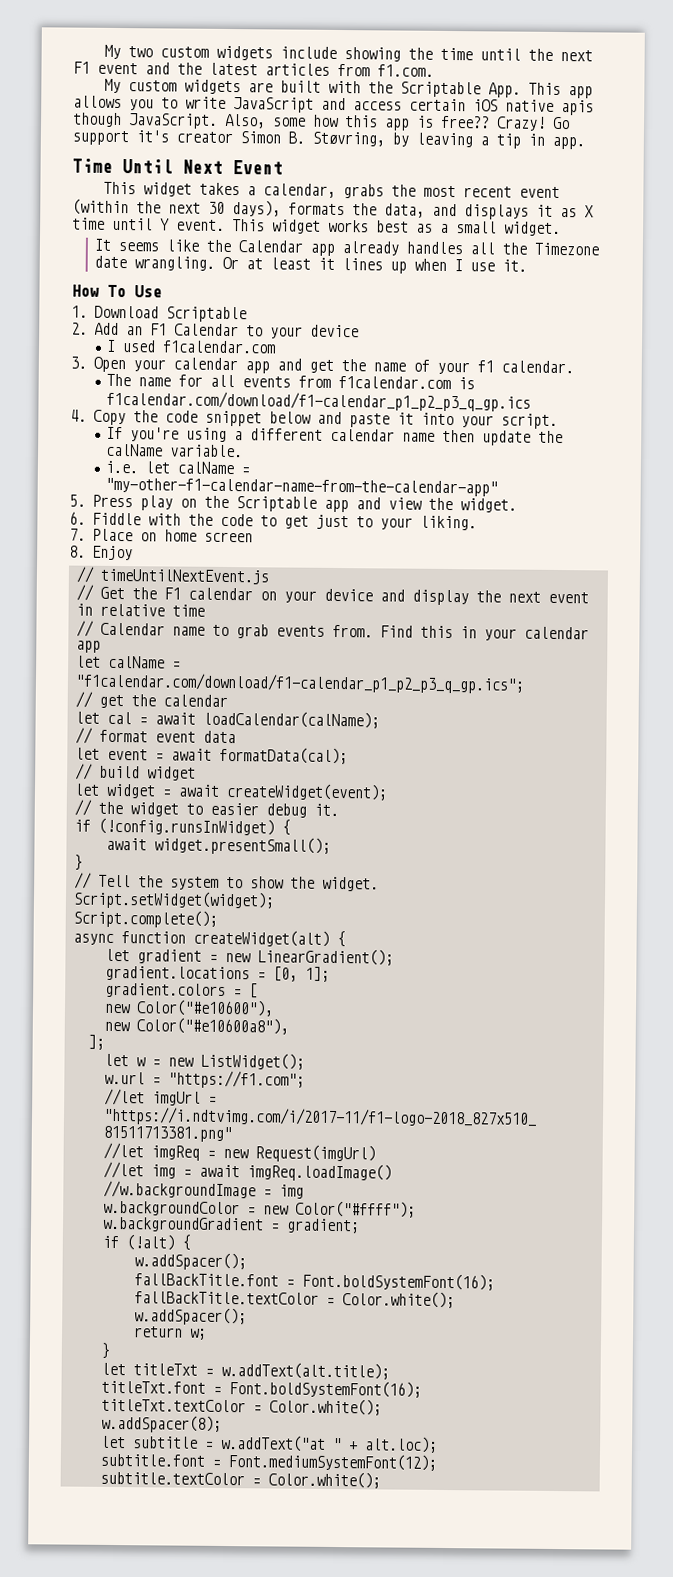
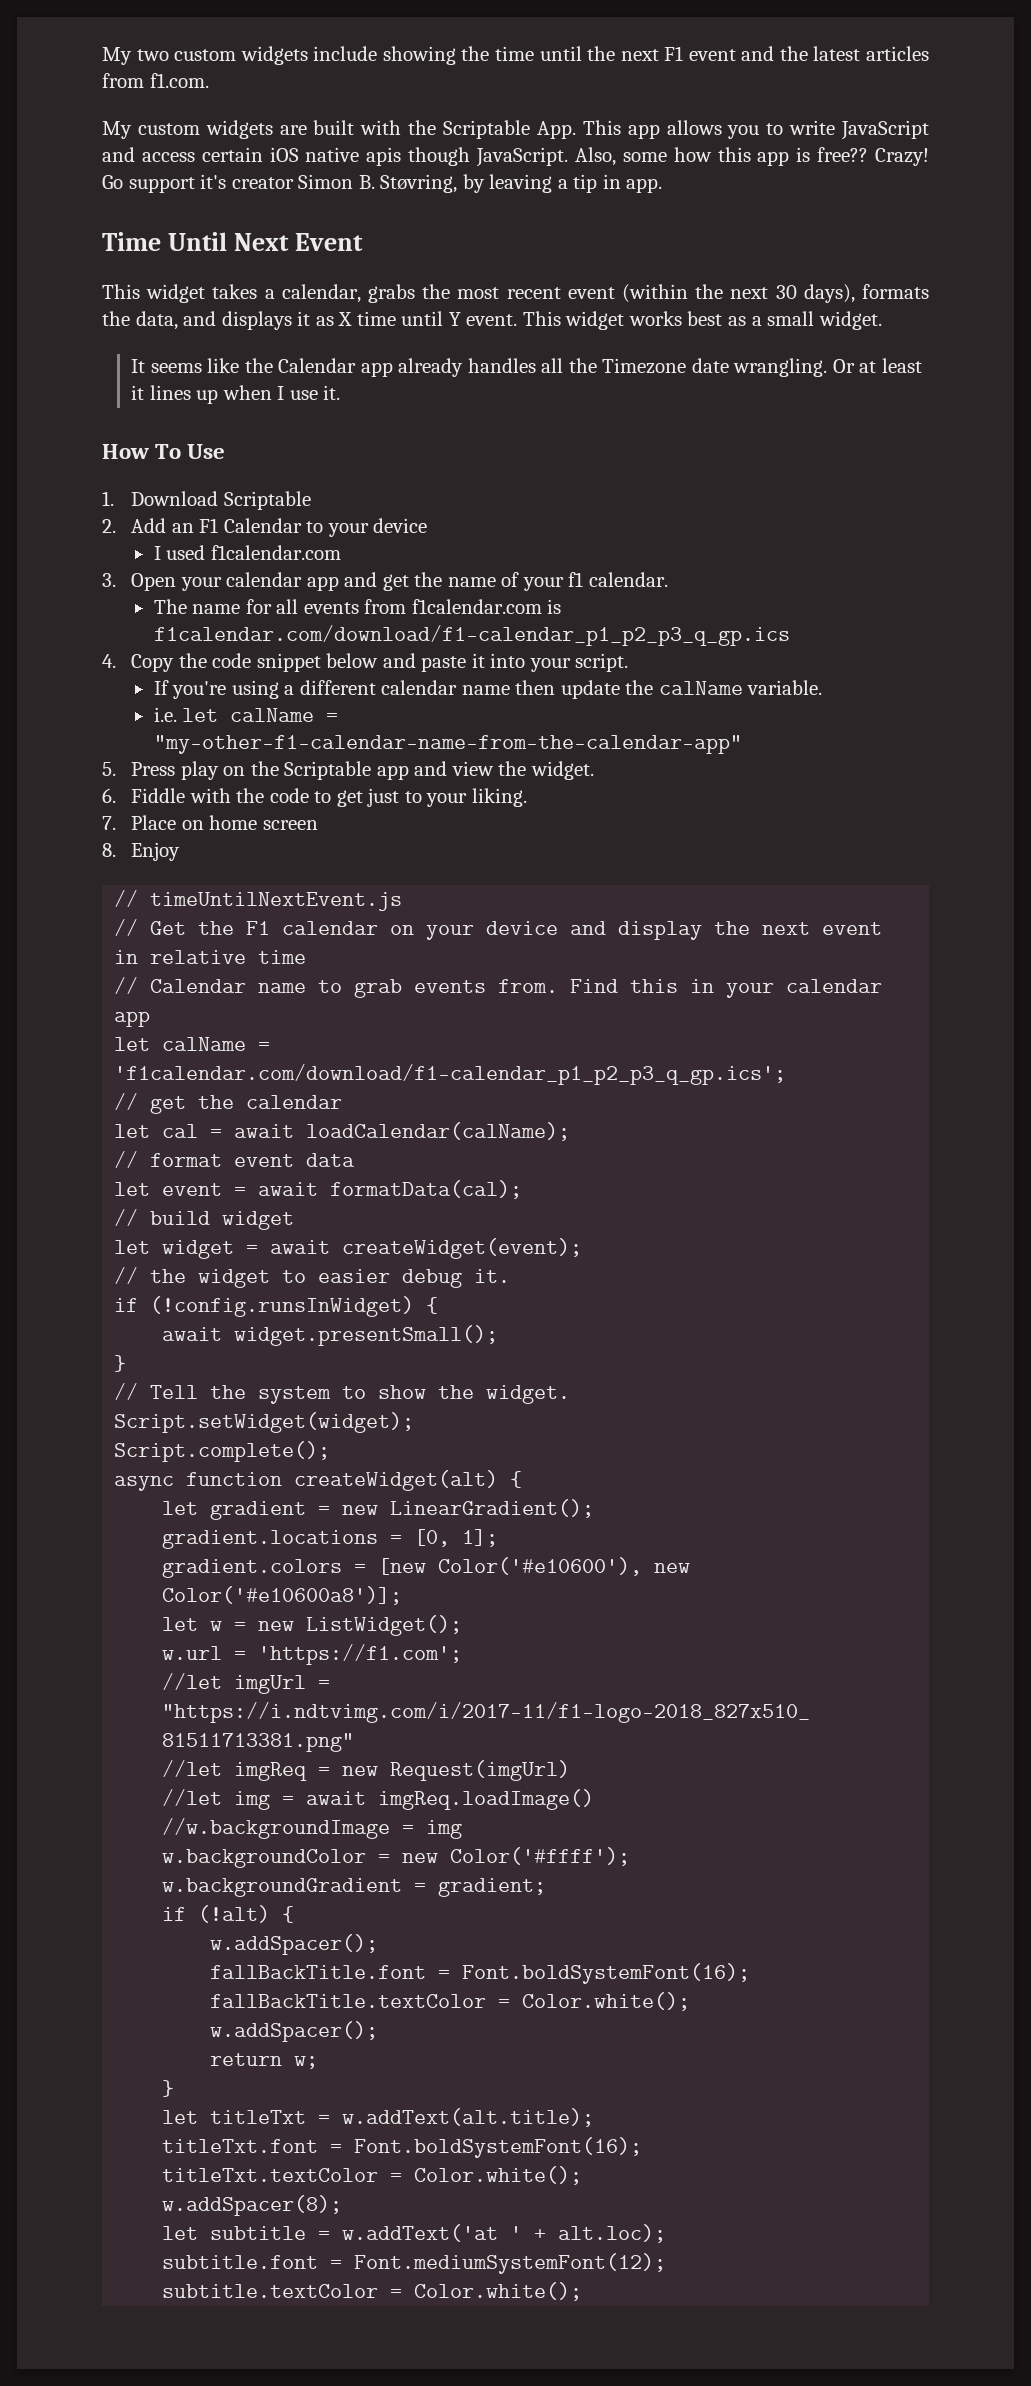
[74,672,525,694] "f1calendar.com/download/f1-calendar_p1_p2_p3_q_gp.ics"; -> [114,1064,787,1085] 'f1calendar.com/download/f1-calendar_p1_p2_p3_q_gp.ics';
[248,983,258,999] [103,999,274,1017] [103,1017,289,1035] [87,1034,105,1050] [ // new Color("#e10600"), // new Color("#e10600a8"), // ]; -> [378,1557,691,1576] [162,1586,403,1605] [new Color('#e10600'), new Color('#e10600a8')];
[167,1070,305,1089] "https://f1.com"; -> [258,1644,463,1665] 'https://f1.com';
[294,1200,416,1218] Color("#ffff"); -> [450,1847,631,1866] Color('#ffff');
[219,1434,342,1452] w.addText("at " -> [342,2224,523,2242] w.addText('at '

